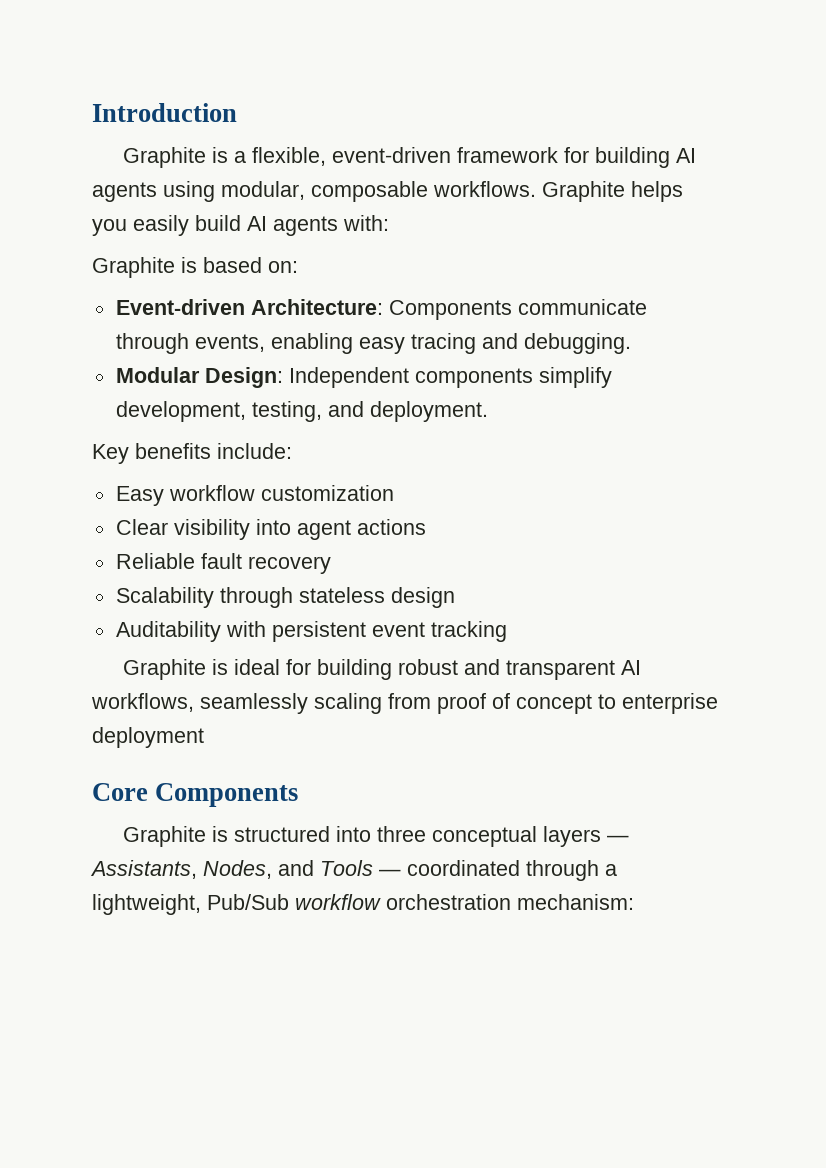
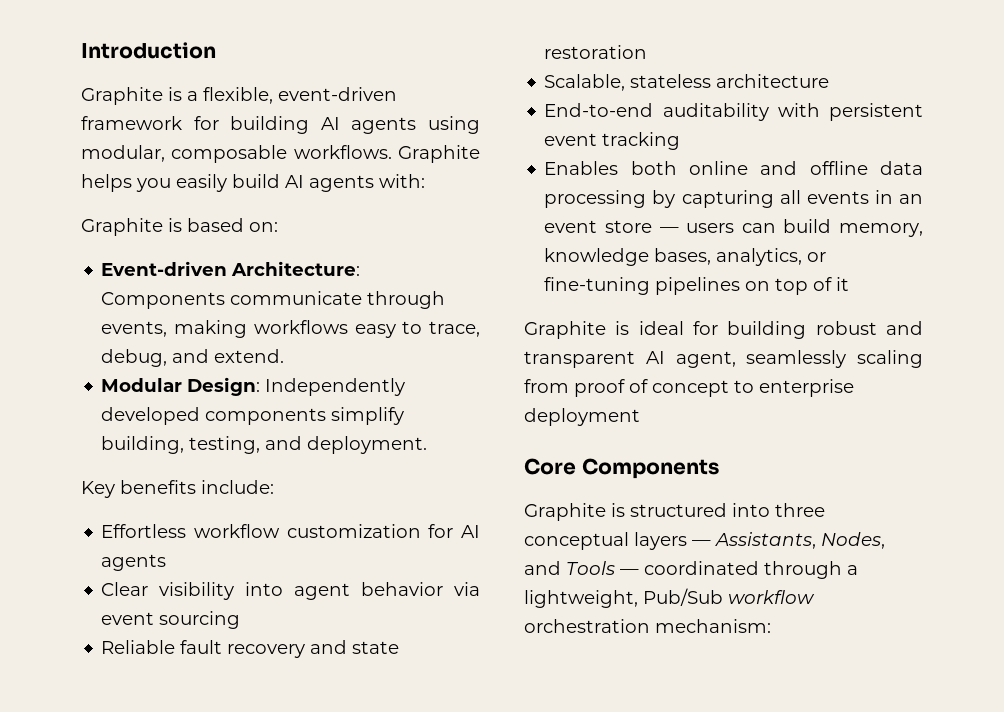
[270,333,631,354] enabling easy tracing and debugging. -> [174,320,480,338] [101,349,285,367] making workflows easy to trace, debug, and extend.
[288,367,409,388] Independent -> [265,378,406,396] [101,407,201,425] Independently developed
[115,401,246,422] development, -> [101,436,185,454] building,
[115,486,164,506] Easy -> [101,524,187,538] Effortless
(394, 493) none -> [428,524,480,538] [101,554,167,571] for AI agents
[356,519,426,535] actions -> [361,582,480,596] [101,611,241,629] behavior via event sourcing
[115,587,455,608] [115,621,507,642] // Scalability through stateless design // Auditability with persistent event tracking -> [310,640,400,654] [544,45,648,59] [544,74,830,91] [544,103,923,121] [544,132,681,150] [544,161,923,175] [544,190,923,208] [544,219,923,237] [544,248,827,266] [544,277,850,295] and state restoration // Scalable, stateless architecture // End-to-end auditability with persistent event tracking // Enables both online and offline data processing by capturing all events in an event store — users can build memory, knowledge bases, analytics, or fine-tuning pipelines on top of it
[91,693,194,712] workflows, -> [675,351,736,368] agent,

